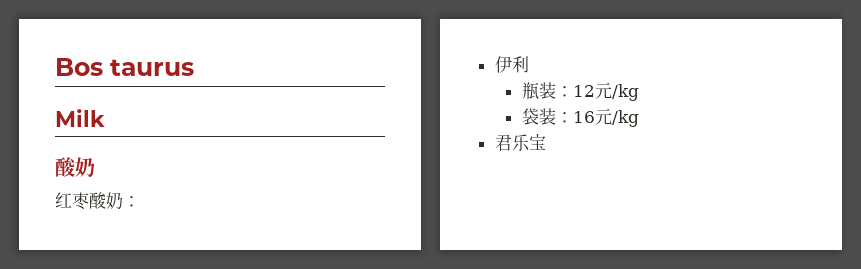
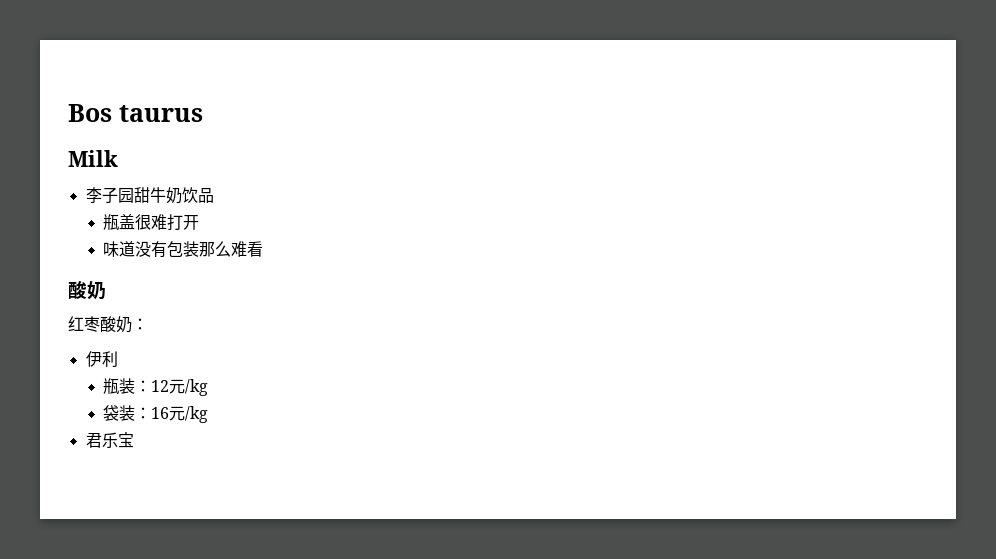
(105, 118) none -> [85,187,214,204] [103,214,200,230] [103,241,264,258] // 李子园甜牛奶饮品 // 瓶盖很难打开 // 味道没有包装那么难看

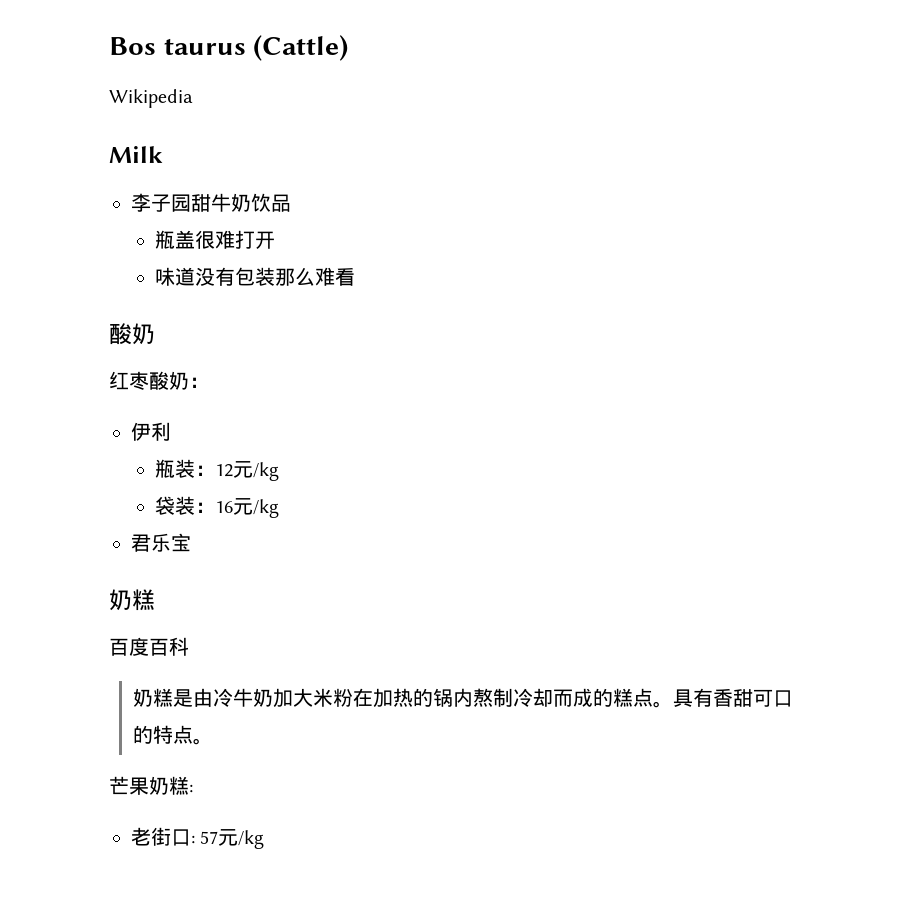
(203, 113) none -> [253,35,349,61] [109,89,193,108] (Cattle) // Wikipedia
(134, 440) none -> [109,589,155,611] [109,637,189,656] [133,688,794,708] [133,725,214,745] [109,776,193,795] [131,827,265,849] // 奶糕 // 百度百科 // 奶糕是由冷牛奶加大米粉在加热的锅内熬制冷却而成的糕点。具有香甜可口的特点。 // 芒果奶糕: // 老街口: 57元/kg

